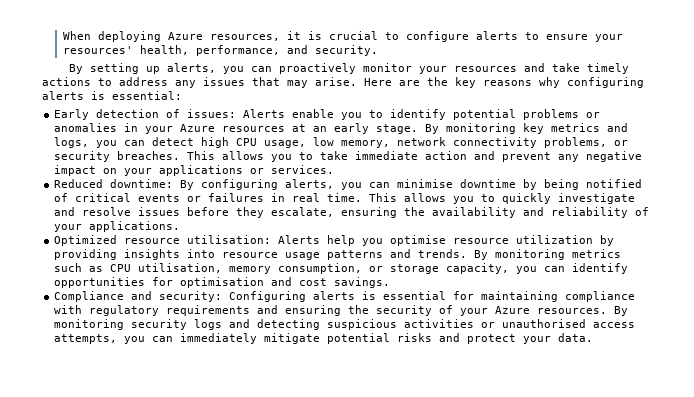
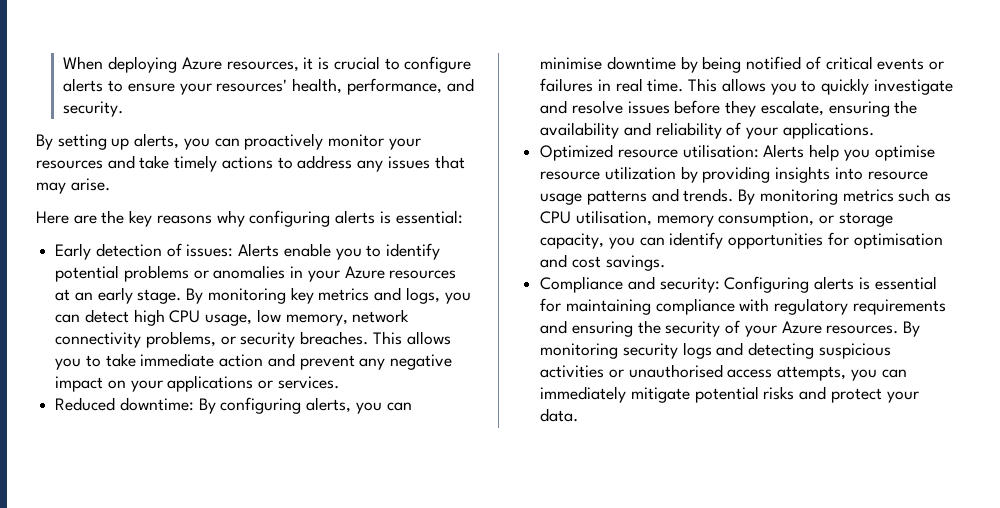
(357, 81) none -> (110, 184) //

